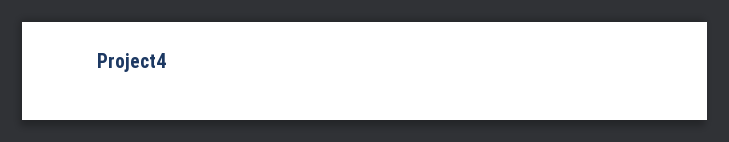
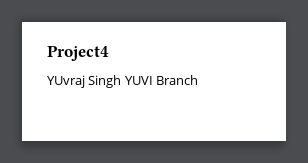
(166, 62) none -> [47,75,199,88] // YUvraj Singh YUVI Branch

